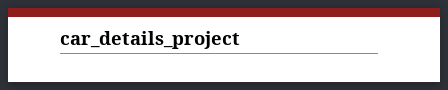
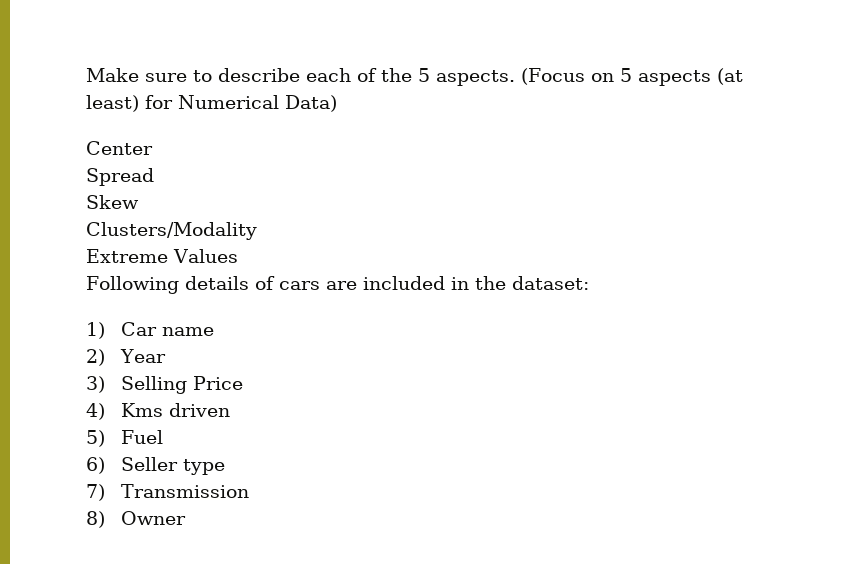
[60,31,240,49] car_details_project -> [86,68,743,86] [86,95,337,112] [86,141,153,155] [86,168,154,186] [86,195,139,209] [86,222,257,240] [86,249,238,263] [86,276,589,294] [86,322,215,339] [86,349,167,366] [86,376,244,394] [86,403,231,420] [86,430,164,447] [86,457,226,475] [86,484,250,501] [86,511,187,528] Make sure to describe each of the 5 aspects. (Focus on 5 aspects (at least) for Numerical Data) // Center // Spread // Skew // Clusters/Modality // Extreme Values // Following details of cars are included in the dataset: // 1) Car name // 2) Year // 3) Selling Price // 4) Kms driven // 5) Fuel // 6) Seller type // 7) Transmission // 8) Owner

